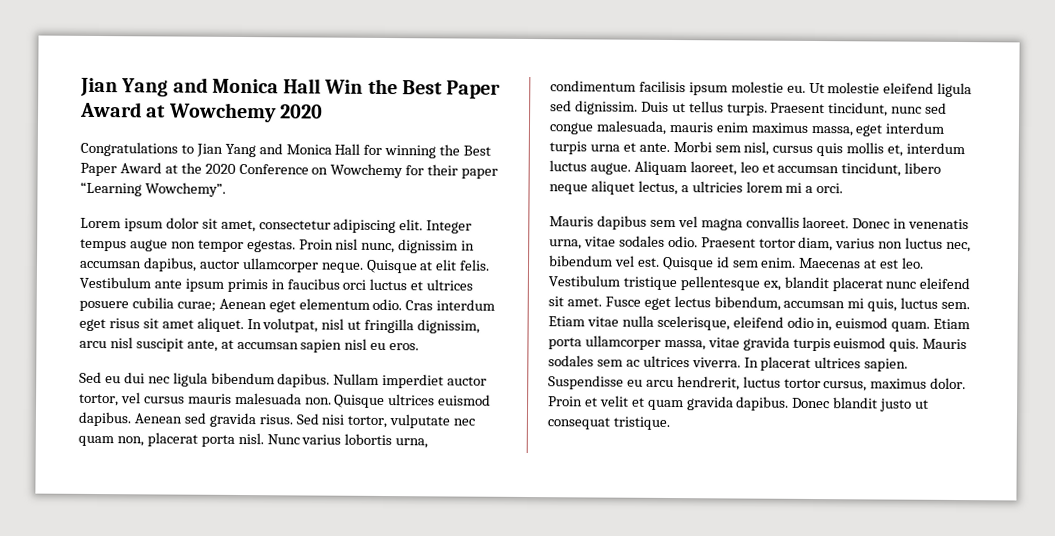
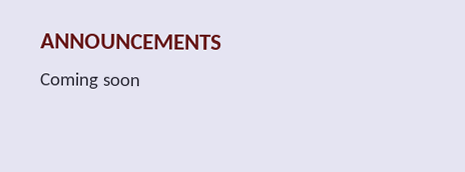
[80,77,502,99] [80,101,323,123] [80,141,492,159] [80,162,499,179] [80,181,226,197] [80,217,473,234] [80,238,476,254] [79,257,491,274] [79,276,474,293] [79,297,496,313] [79,317,481,334] [79,337,420,353] [79,371,488,389] [79,392,492,409] [78,411,476,429] [78,432,429,449] [550,80,973,98] [550,100,948,117] [549,120,946,137] [549,141,966,157] [549,160,942,177] [549,180,844,196] [549,215,970,231] [549,235,972,253] [549,255,925,271] [548,275,971,292] [548,296,971,312] [548,315,971,332] [548,335,968,352] [548,355,909,372] [548,375,967,392] [548,395,930,412] [547,416,670,430] Jian Yang and Monica Hall Win the Best Paper Award at Wowchemy 2020 // Congratulations to Jian Yang and Monica Hall for winning the Best Paper Award at the 2020 Conference on Wowchemy for their paper “Learning Wowchemy”. // Lorem ipsum dolor sit amet, consectetur adipiscing elit. Integer tempus augue non tempor egestas. Proin nisl nunc, dignissim in accumsan dapibus, auctor ullamcorper neque. Quisque at elit felis. Vestibulum ante ipsum primis in faucibus orci luctus et ultrices posuere cubilia curae; Aenean eget elementum odio. Cras interdum eget risus sit amet aliquet. In volutpat, nisl ut fringilla dignissim, arcu nisl suscipit ante, at accumsan sapien nisl eu eros. // Sed eu dui nec ligula bibendum dapibus. Nullam imperdiet auctor tortor, vel cursus mauris malesuada non. Quisque ultrices euismod dapibus. Aenean sed gravida risus. Sed nisi tortor, vulputate nec quam non, placerat porta nisl. Nunc varius lobortis urna, condimentum facilisis ipsum molestie eu. Ut molestie eleifend ligula sed dignissim. Duis ut tellus turpis. Praesent tincidunt, nunc sed congue malesuada, mauris enim maximus massa, eget interdum turpis urna et ante. Morbi sem nisl, cursus quis mollis et, interdum luctus augue. Aliquam laoreet, leo et accumsan tincidunt, libero neque aliquet lectus, a ultricies lorem mi a orci. // Mauris dapibus sem vel magna convallis laoreet. Donec in venenatis urna, vitae sodales odio. Praesent tortor diam, varius non luctus nec, bibendum vel est. Quisque id sem enim. Maecenas at est leo. Vestibulum tristique pellentesque ex, blandit placerat nunc eleifend sit amet. Fusce eget lectus bibendum, accumsan mi quis, luctus sem. Etiam vitae nulla scelerisque, eleifend odio in, euismod quam. Etiam porta ullamcorper massa, vitae gravida turpis euismod quis. Mauris sodales sem ac ultrices viverra. In placerat ultrices sapien. Suspendisse eu arcu hendrerit, luctus tortor cursus, maximus dolor. Proin et velit et quam gravida dapibus. Donec blandit justo ut consequat tristique. -> [40,33,222,50] [39,72,141,89] ANNOUNCEMENTS // Coming soon

